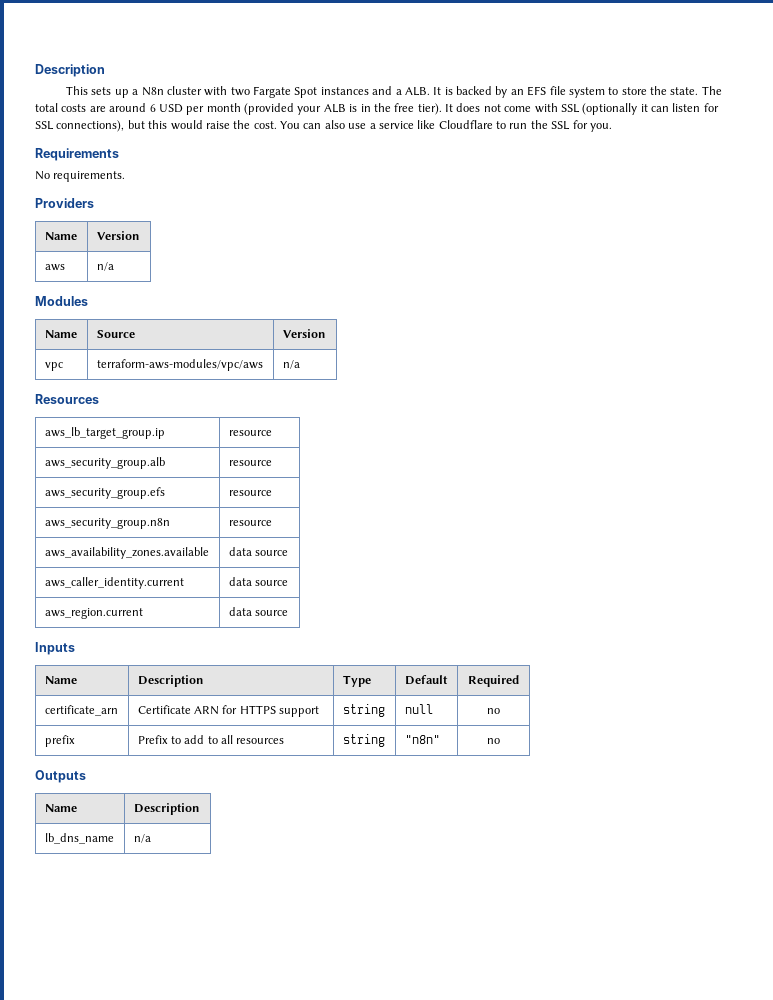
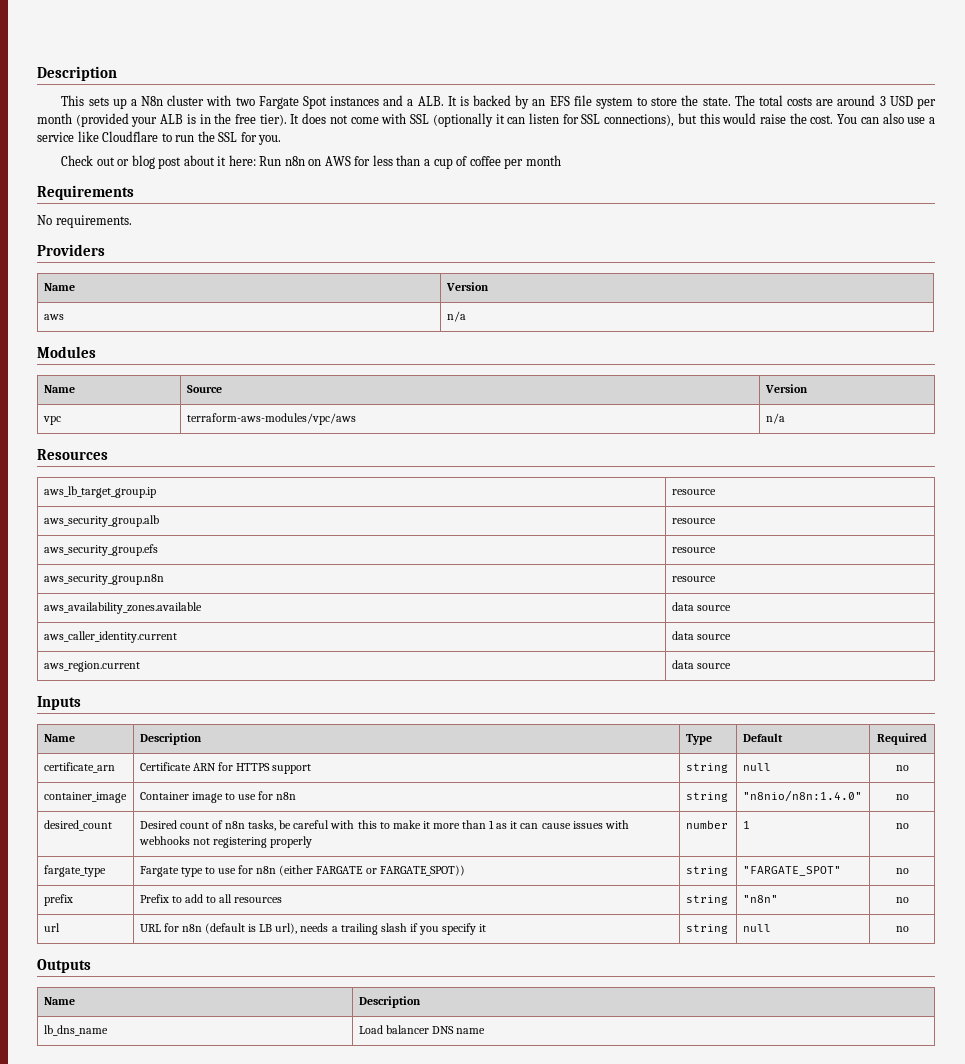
[149,104,156,112] 6 -> [879,96,886,106] 3
(612, 127) none -> [61,155,561,169] // Check out or blog post about it here: Run n8n on AWS for less than a cup of coffee per month
(500, 711) none -> [43,792,127,803] [139,791,297,803] [685,792,728,802] [742,790,862,802] [895,794,909,800] [43,820,112,831] [139,820,629,831] [138,836,312,848] [685,820,728,829] [742,821,750,829] [895,823,909,829] [43,865,106,877] [139,865,465,877] [685,866,728,876] [742,866,841,876] [895,868,909,874] // container_image | Container image to use for n8n | string | "n8nio/n8n:1.4.0" | no // desired_count | Desired count of n8n tasks, be careful with this to make it more than 1 as it can cause issues with webhooks not registering properly | number | 1 | no // fargate_type | Fargate type to use for n8n (either FARGATE or FARGATE_SPOT)) | string | "FARGATE_SPOT" | no
(500, 741) none -> [43,923,60,932] [139,923,487,935] [685,924,728,934] [742,924,771,932] [895,926,909,932] // url | URL for n8n (default is LB url), needs a trailing slash if you specify it | string | null | no
[133,834,151,843] n/a -> [358,1025,485,1034] Load balancer DNS name

